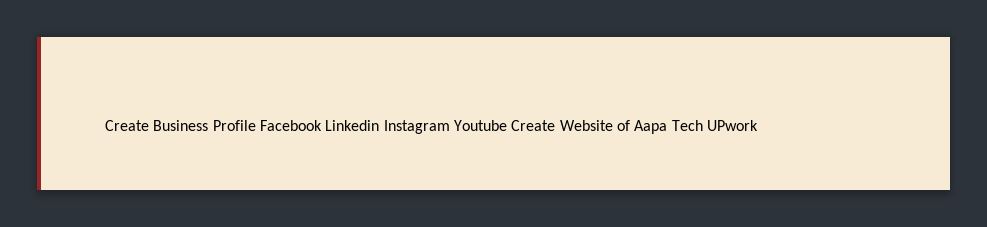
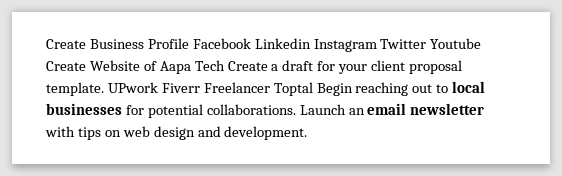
(450, 127) none -> [380,39,427,49] Twitter
[706,120,758,131] UPwork -> [227,60,463,74] [46,81,486,96] [46,103,485,118] [45,126,308,140] Create a draft for your client proposal template. UPwork Fiverr Freelancer Toptal Begin reaching out to local businesses for potential collaborations. Launch an email newsletter with tips on web design and development.

